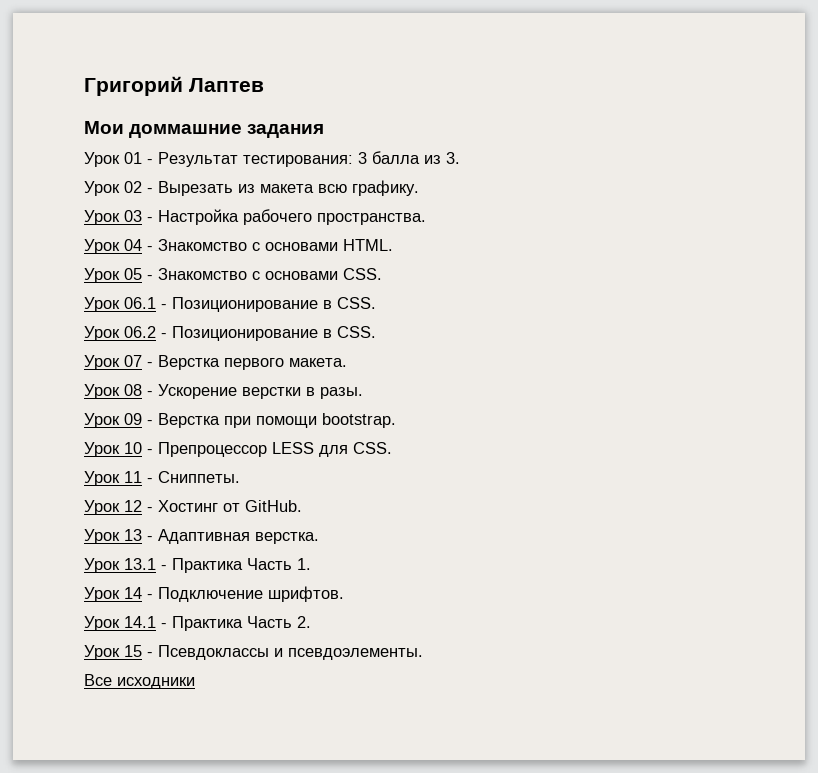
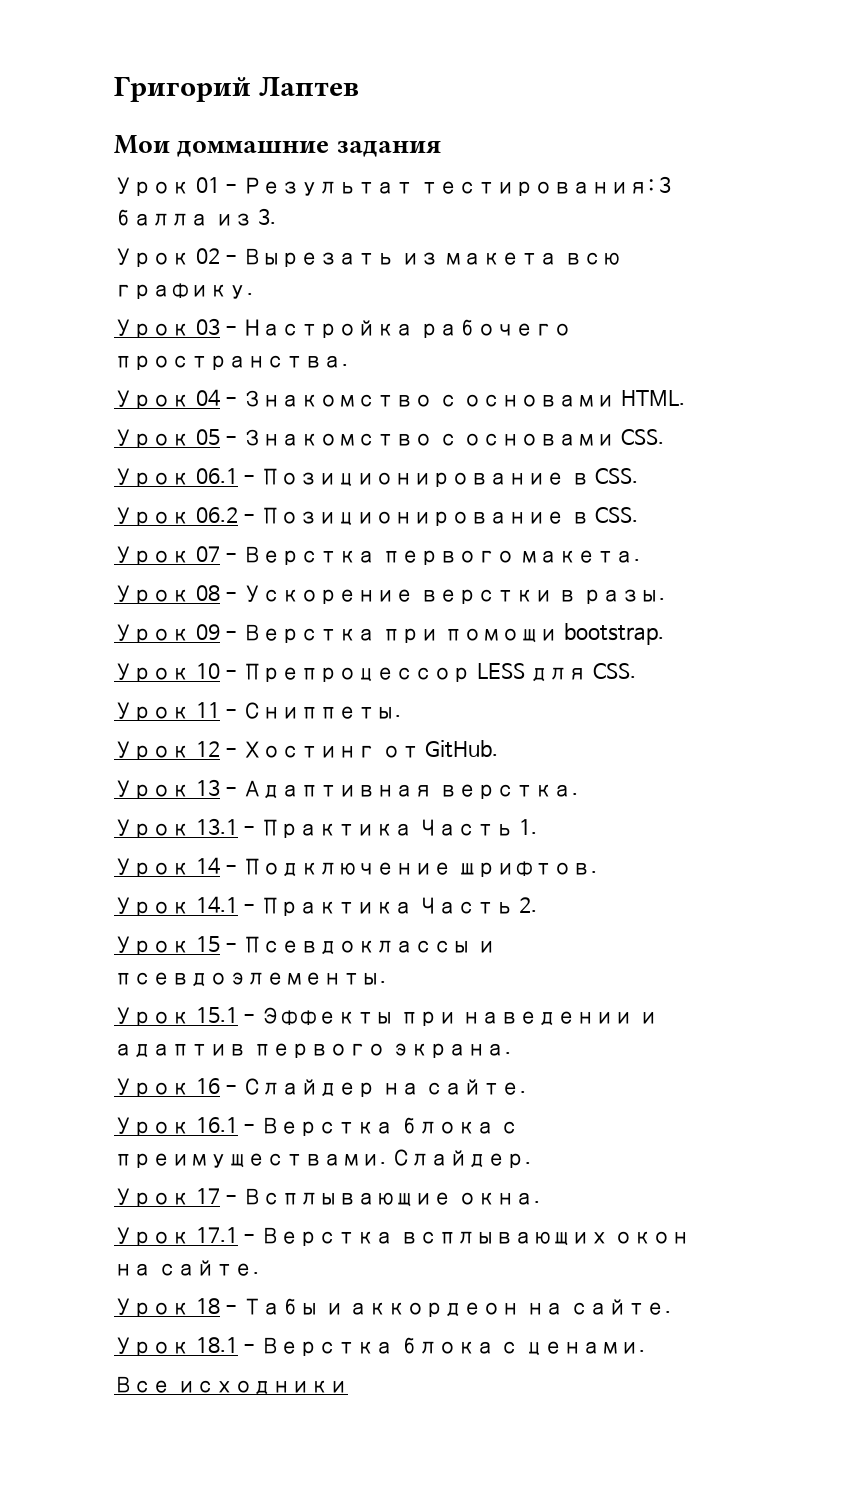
(423, 654) none -> [114,1007,659,1026] [114,1043,512,1058] [114,1078,527,1097] [114,1117,520,1136] [114,1149,531,1168] [114,1188,540,1207] [114,1227,691,1246] [114,1260,259,1276] [114,1298,671,1317] [114,1337,646,1356] // Урок 15.1 - Эффекты при наведении и адаптив первого экрана. // Урок 16 - Слайдер на сайте. // Урок 16.1 - Верстка блока с преимуществами. Слайдер. // Урок 17 - Всплывающие окна. // Урок 17.1 - Верстка всплывающих окон на сайте. // Урок 18 - Табы и аккордеон на сайте. // Урок 18.1 - Верстка блока с ценами.

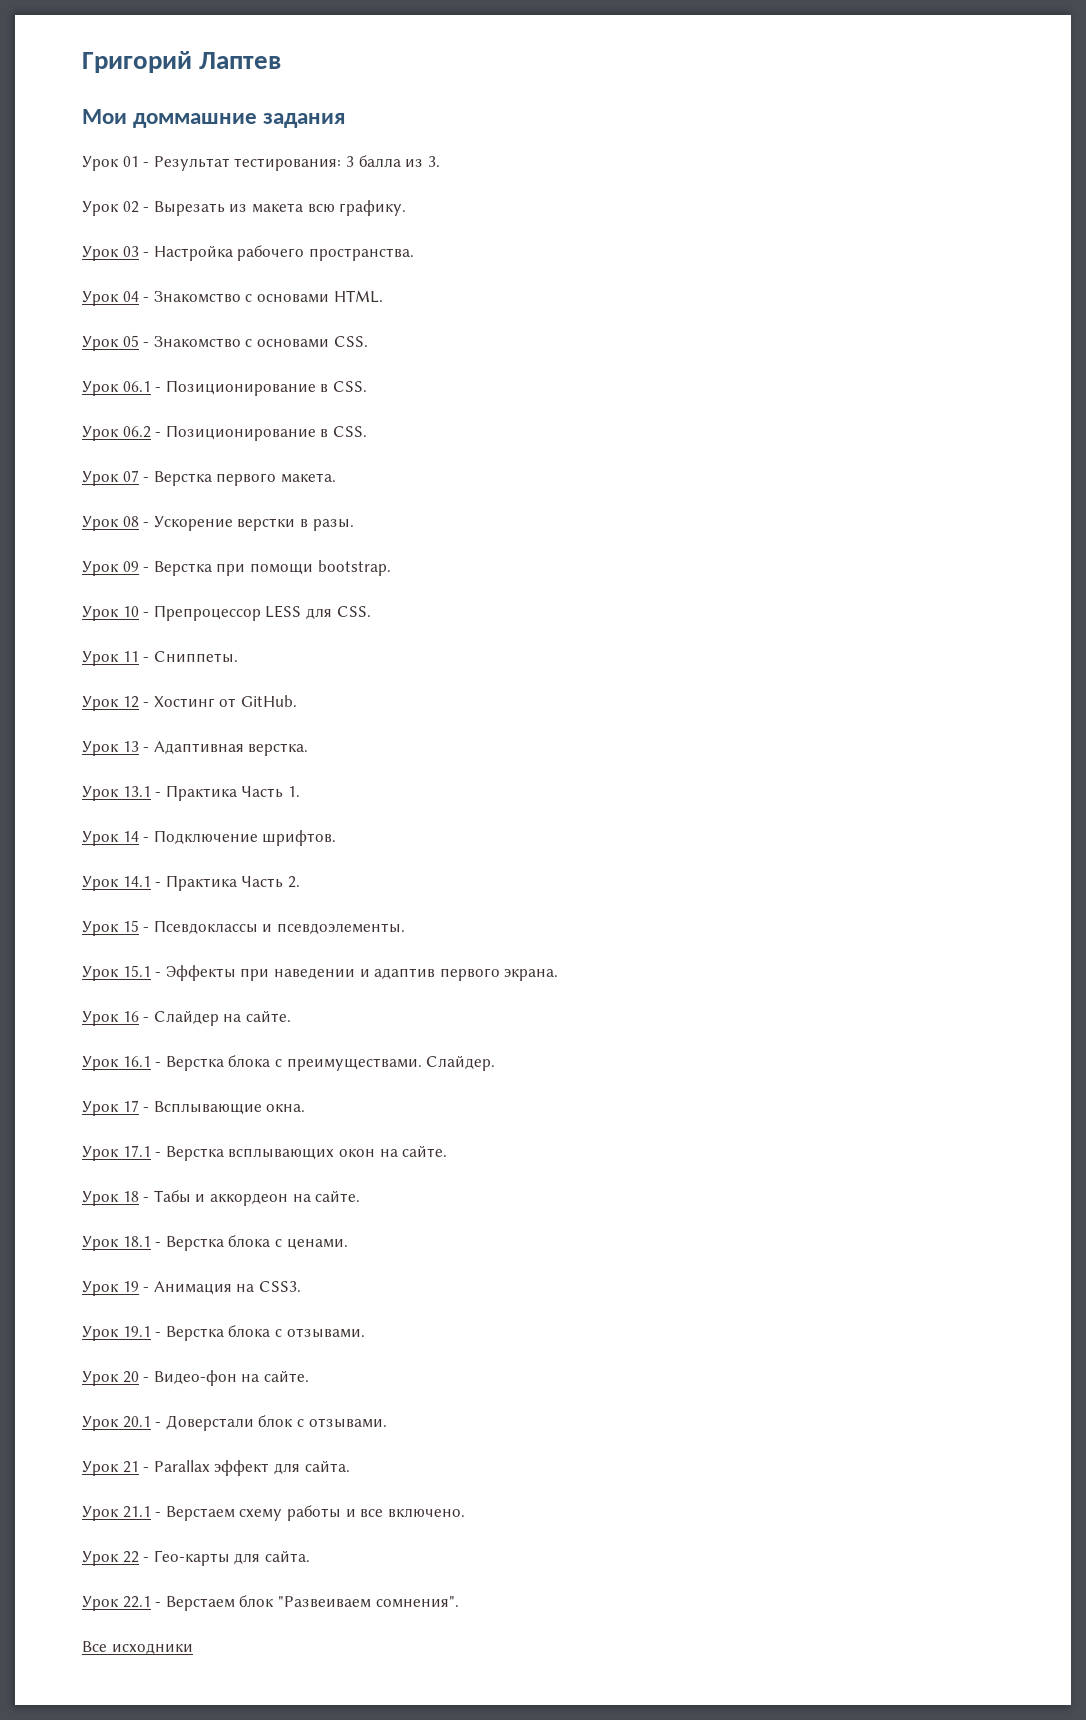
(646, 1348) none -> [82,1281,301,1296] [82,1325,365,1341] [82,1370,309,1386] [82,1415,387,1431] [82,1460,350,1476] [82,1505,465,1521] [82,1550,310,1566] [82,1595,459,1611] // Урок 19 - Анимация на CSS3. // Урок 19.1 - Верстка блока с отзывами. // Урок 20 - Видео-фон на сайте. // Урок 20.1 - Доверстали блок с отзывами. // Урок 21 - Parallax эффект для сайта. // Урок 21.1 - Верстаем схему работы и все включено. // Урок 22 - Гео-карты для сайта. // Урок 22.1 - Верстаем блок "Развеиваем сомнения".

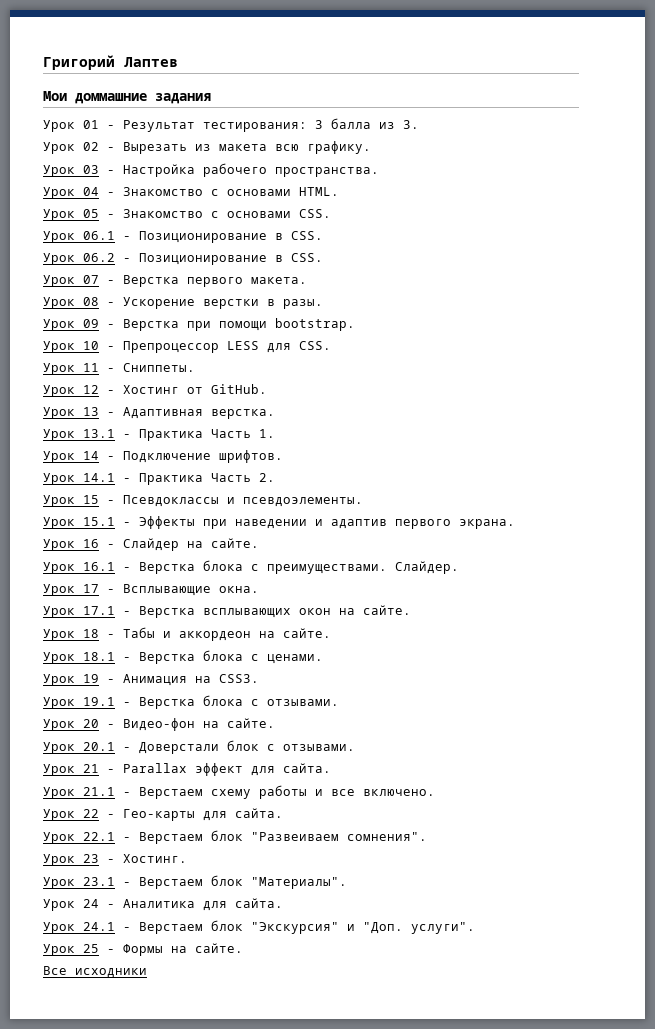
(459, 1602) none -> [43,854,187,866] [43,875,347,889] [43,898,283,911] [43,920,475,934] [43,943,243,956] // Урок 23 - Хостинг. // Урок 23.1 - Верстаем блок "Материалы". // Урок 24 - Аналитика для сайта. // Урок 24.1 - Верстаем блок "Экскурсия" и "Доп. услуги". // Урок 25 - Формы на сайте.

